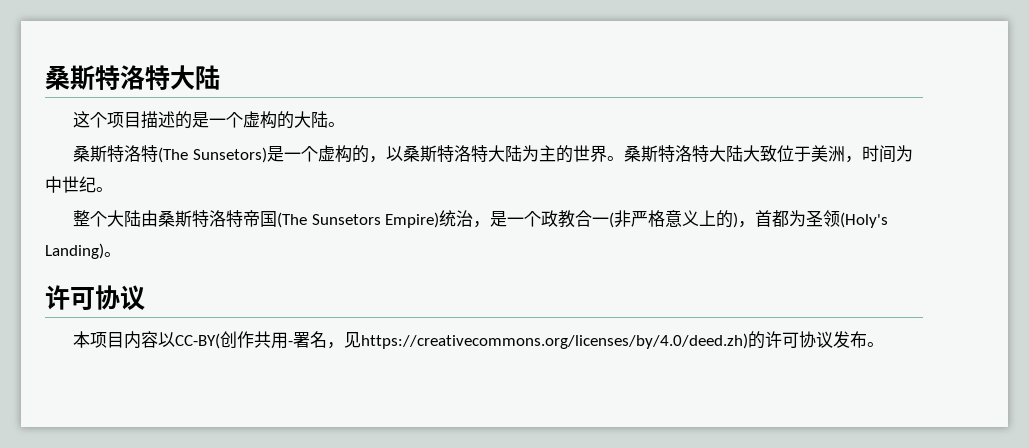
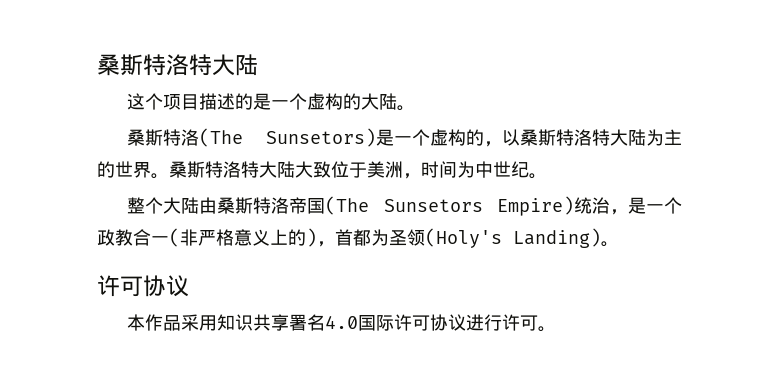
[141,145,159,162] 特 -> (200, 137) none
[226,210,244,227] 特 -> (290, 205) none
[90,331,868,349] 项目内容以CC-BY(创作共用-署名，见https://creativecommons.org/licenses/by/4.0/deed.zh)的许可协议发布 -> [145,314,539,331] 作品采用知识共享署名4.0国际许可协议进行许可

